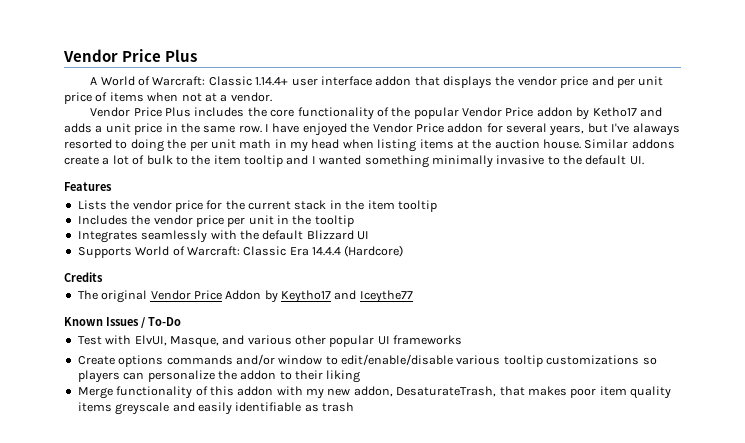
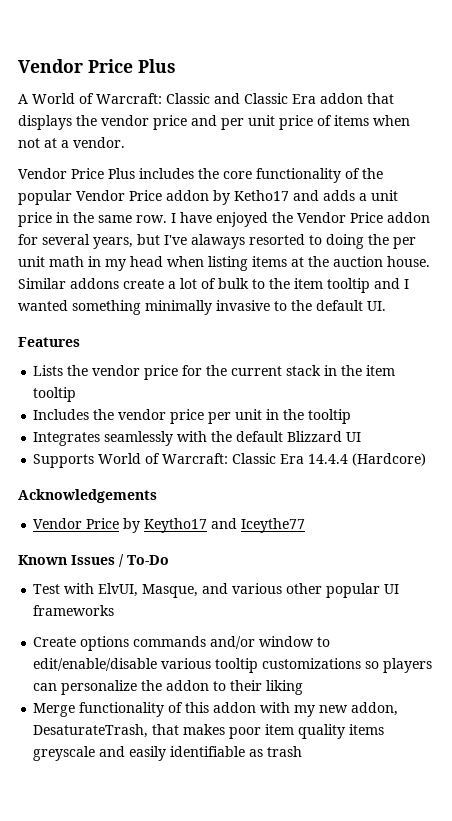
[255,76,372,86] 1.14.4+ user interface -> [214,93,316,104] and Classic Era
[64,272,103,282] [77,290,262,303] Credits // The original Vendor Price Addon -> [18,489,157,503] [33,518,120,529] Acknowledgements // Vendor Price

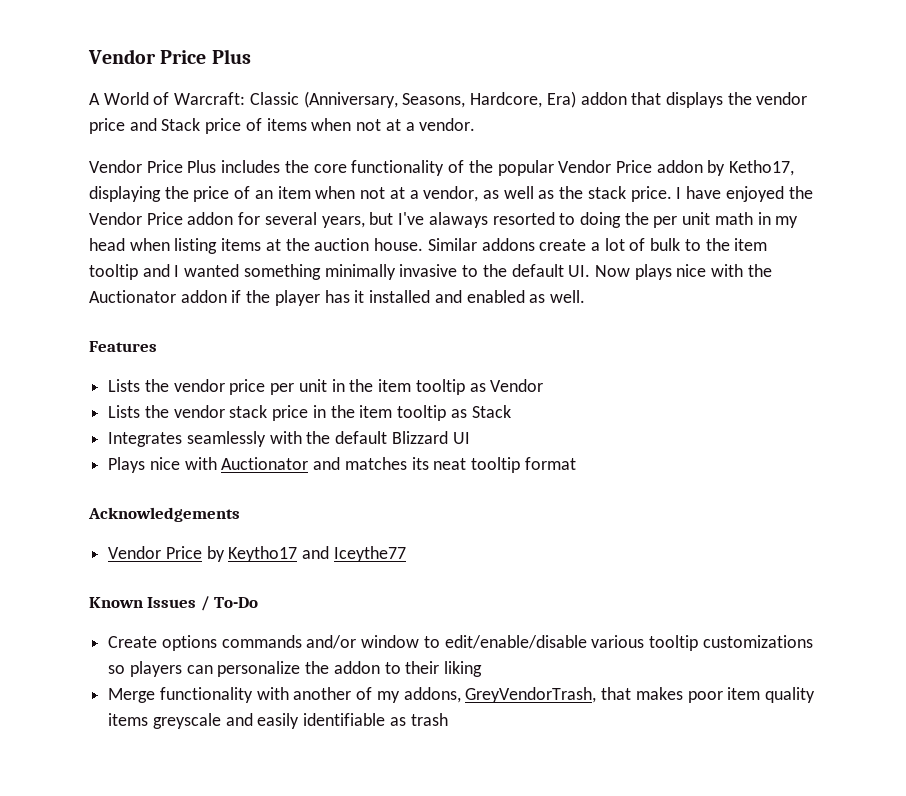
[214,93,316,104] and Classic Era -> [303,91,576,108] (Anniversary, Seasons, Hardcore, Era)
[221,115,275,130] per unit -> [161,118,201,131] Stack
[234,190,398,201] [18,212,167,227] Ketho17 and adds a unit price in the same row. -> [729,160,795,176] [89,186,672,202] Ketho17, displaying the price of an item when not at a vendor, as well as the stack price.
(386, 306) none -> [594,264,772,280] [89,290,585,306] Now plays nice with the Auctionator addon if the player has it installed and enabled as well.
[182,365,396,376] [33,387,77,402] [33,409,352,424] for the current stack in the item tooltip // Includes the vendor price per unit in the tooltip -> [270,379,544,395] [108,405,511,421] per unit in the item tooltip as Vendor // Lists the vendor stack price in the item tooltip as Stack
[33,453,427,468] Supports World of Warcraft: Classic Era 14.4.4 (Hardcore) -> [108,457,576,473] Plays nice with Auctionator and matches its neat tooltip format
[33,583,400,598] [33,605,115,616] // Test with ElvUI, Masque, and various other popular UI frameworks -> (259, 602) none
[168,702,399,717] [33,724,149,738] of this addon with my new addon, DesaturateTrash, -> [256,687,597,703] with another of my addons, GreyVendorTrash,

